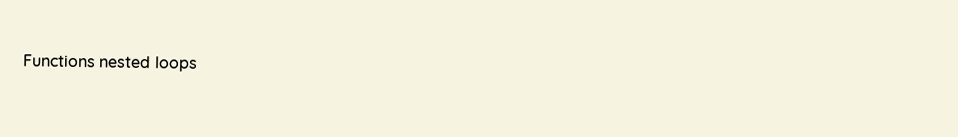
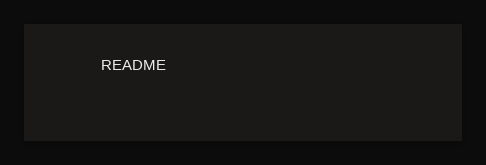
[22,54,198,72] Functions nested loops -> [101,60,166,70] README

